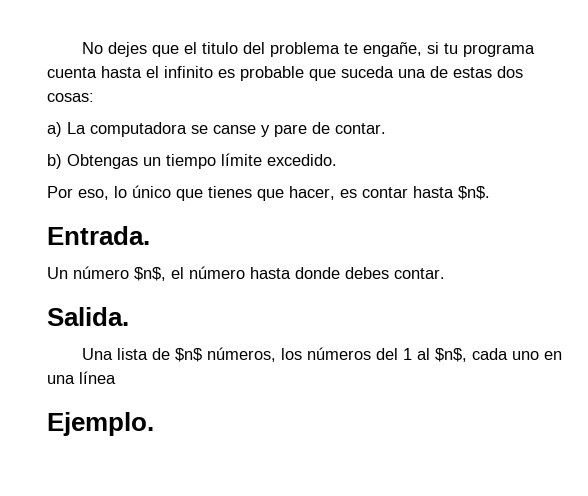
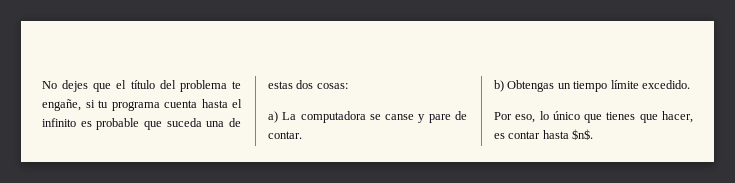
[202,42,239,54] titulo -> [130,80,155,89] título
[47,226,150,245] [47,266,445,281] [47,307,129,326] [82,347,563,362] [47,371,116,384] [47,412,154,436] // Entrada. // Un número $n$, el número hasta donde debes contar. // Salida. // Una lista de $n$ números, los números del 1 al $n$, cada uno en una línea // Ejemplo. -> (594, 134) none

